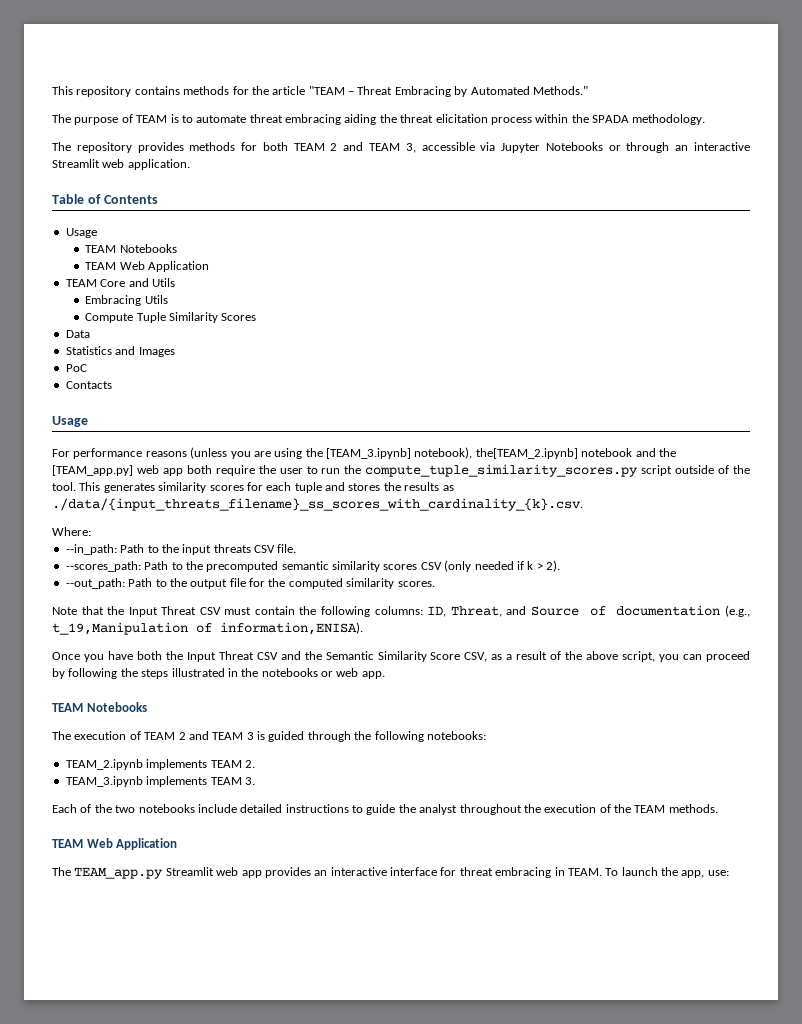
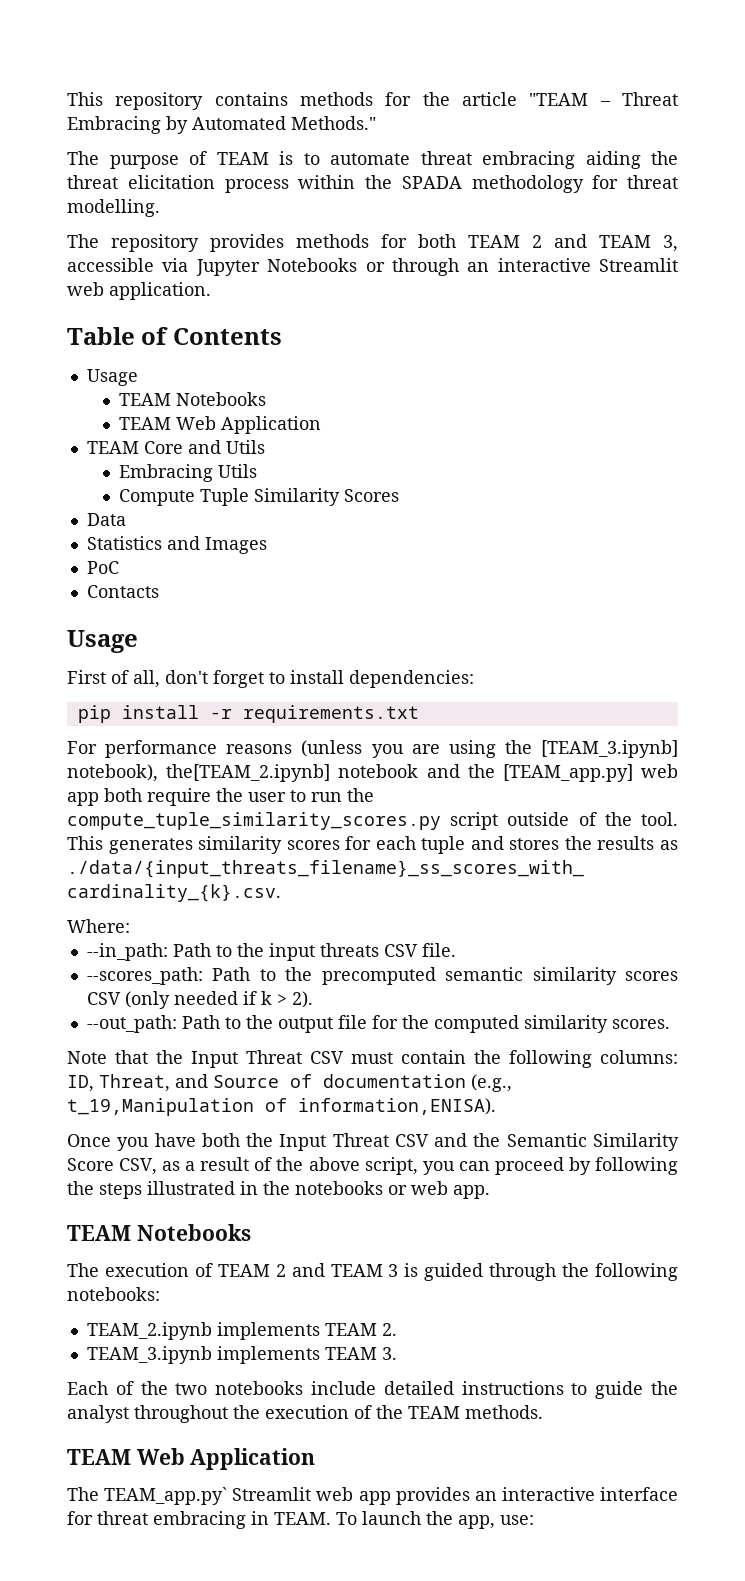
[632,114,706,125] methodology. -> [471,175,678,193] [67,199,160,217] methodology for threat modelling.
(88, 421) none -> [67,670,474,688] [77,705,419,723] // First of all, don't forget to install dependencies: // pip install -r requirements.txt
[74,867,164,879] TEAM_app.py -> [104,1487,228,1505] TEAM_app.py`

